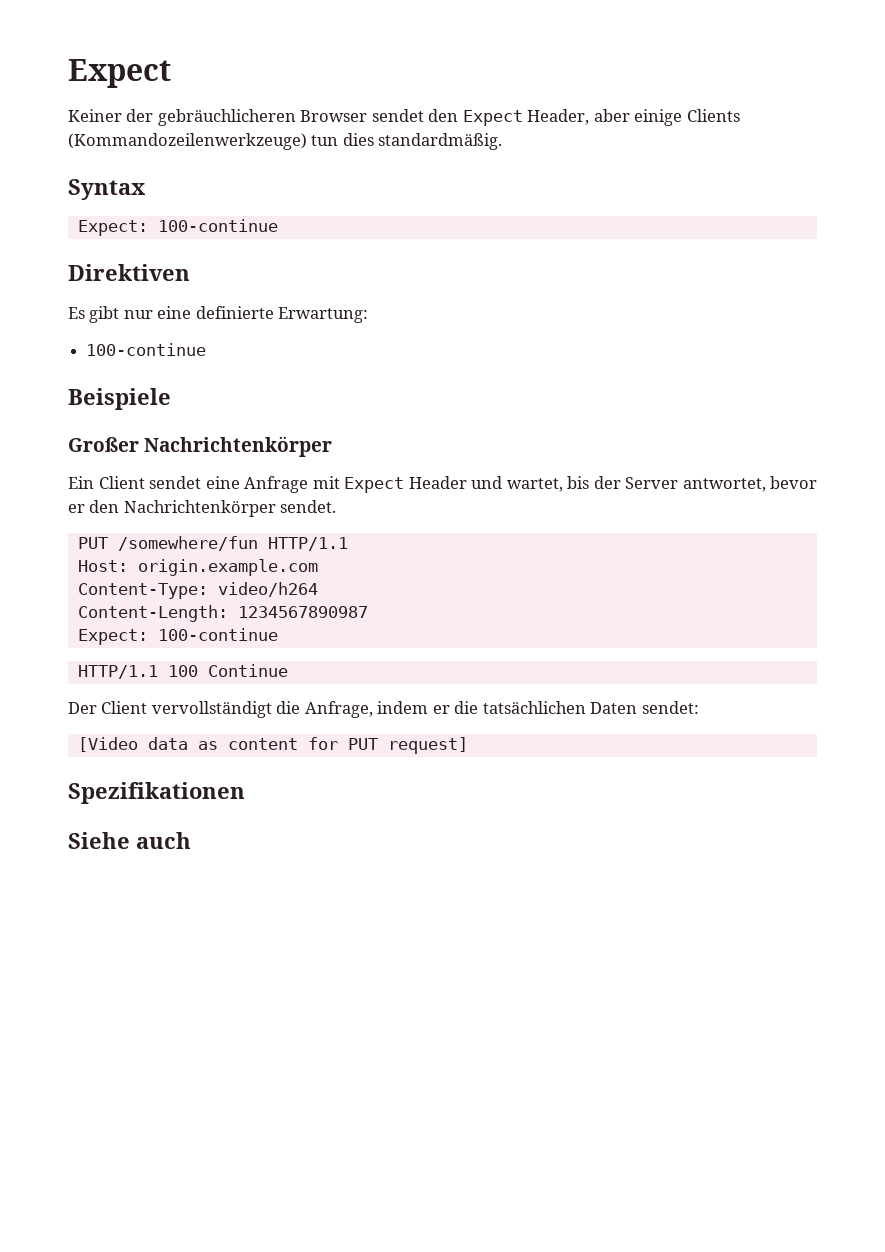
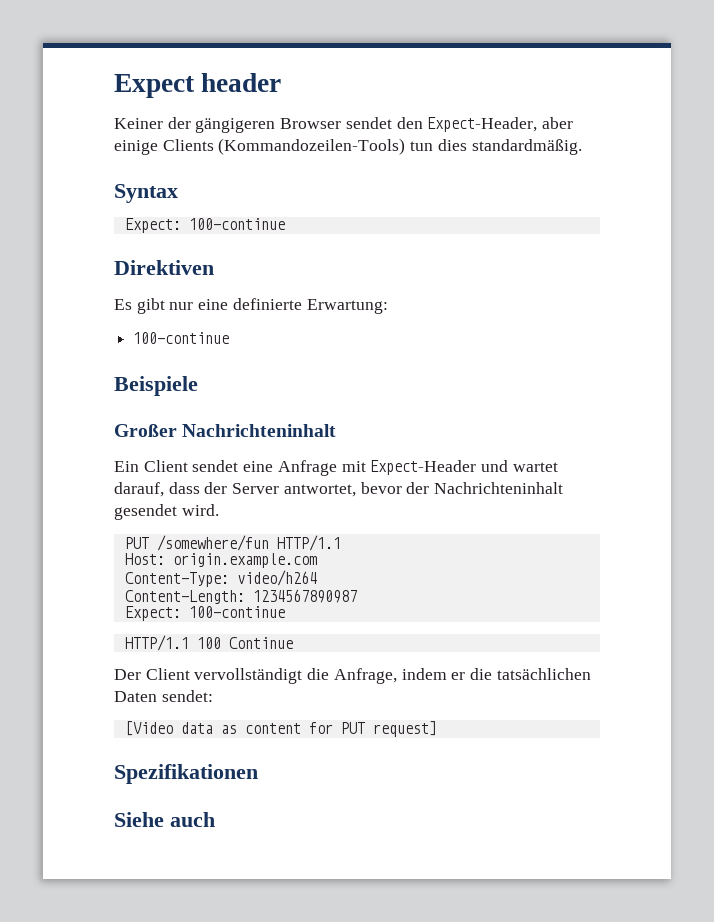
[68,59,171,88] Expect -> [114,73,282,98] Expect header
[157,109,296,126] gebräuchlicheren -> [195,118,276,133] gängigeren
[462,109,590,126] Expect Header, -> [427,117,538,132] Expect-Header,
[68,133,307,150] (Kommandozeilenwerkzeuge) -> [218,138,406,155] (Kommandozeilen-Tools)
[144,436,333,457] Nachrichtenkörper -> [182,424,337,437] Nachrichteninhalt
[344,476,817,493] [68,500,337,517] Expect Header und wartet, bis der Server antwortet, bevor er den Nachrichtenkörper sendet. -> [370,460,558,475] [114,482,564,497] [114,504,219,520] Expect-Header und wartet darauf, dass der Server antwortet, bevor der Nachrichteninhalt gesendet wird.

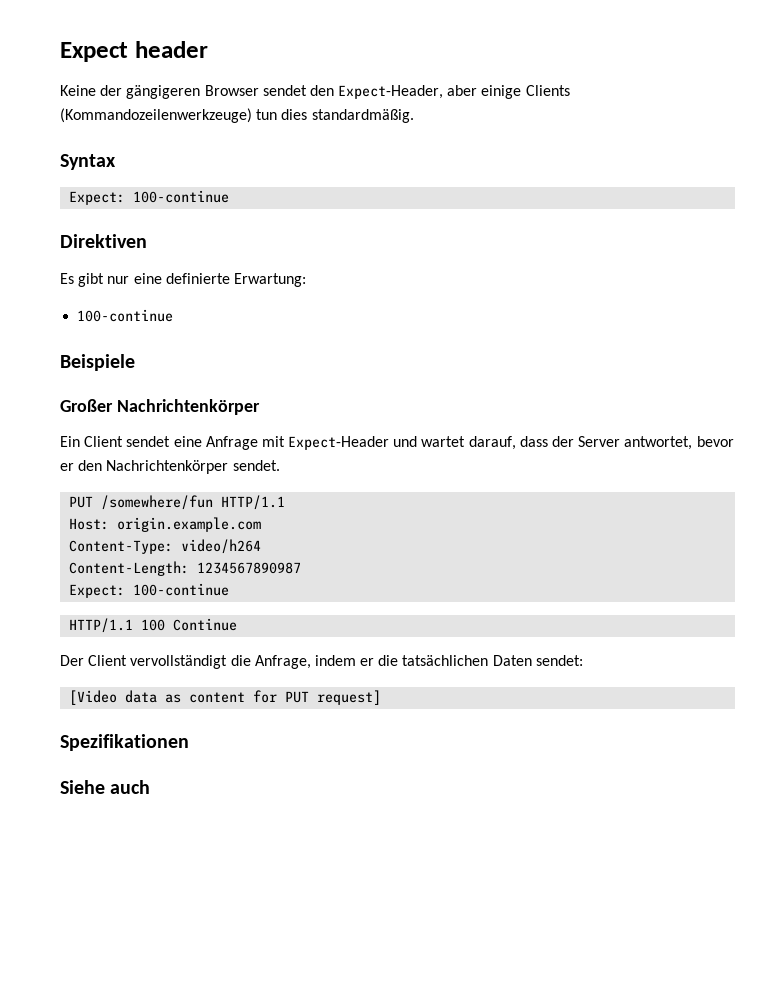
[114,118,163,129] Keiner -> [60,85,96,96] Keine
[218,138,406,155] (Kommandozeilen-Tools) -> [60,108,252,123] (Kommandozeilenwerkzeuge)
[182,424,337,437] Nachrichteninhalt -> [116,399,260,415] Nachrichtenkörper
[406,482,564,494] [114,504,219,520] der Nachrichteninhalt gesendet wird. -> [60,460,280,474] er den Nachrichtenkörper sendet.

